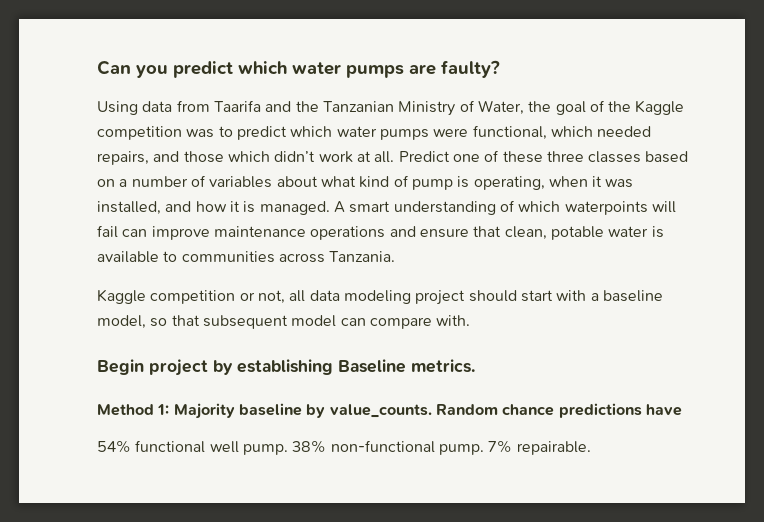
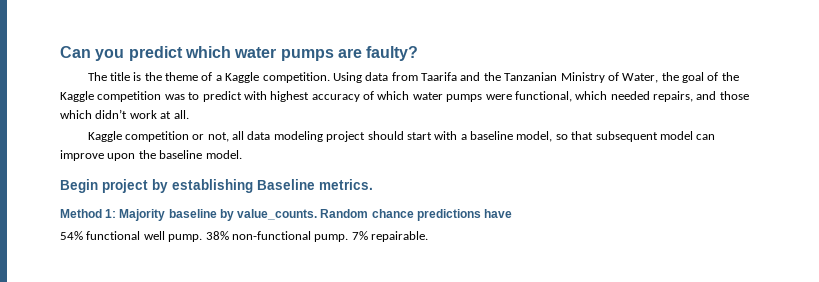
(500, 69) none -> [87,72,330,83] The title is the theme of a Kaggle competition.
(287, 133) none -> [243,91,374,102] with highest accuracy of
[398,150,689,163] [97,175,634,190] [97,200,676,215] [97,225,664,240] [97,251,396,263] Predict one of these three classes based on a number of variables about what kind of pump is operating, when it was installed, and how it is managed. A smart understanding of which waterpoints will fail can improve maintenance operations and ensure that clean, potable water is available to communities across Tanzania. -> (189, 114) none
[369,315,471,329] compare with. -> [60,150,242,161] improve upon the baseline model.

